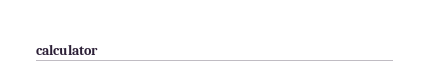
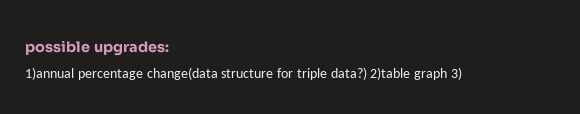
[36,44,98,55] calculator -> [25,40,169,56] [25,67,463,80] possible upgrades: // 1)annual percentage change(data structure for triple data?) 2)table graph 3)

